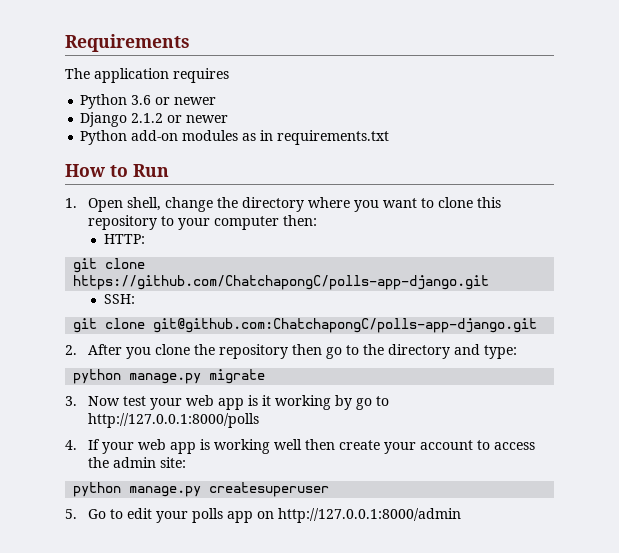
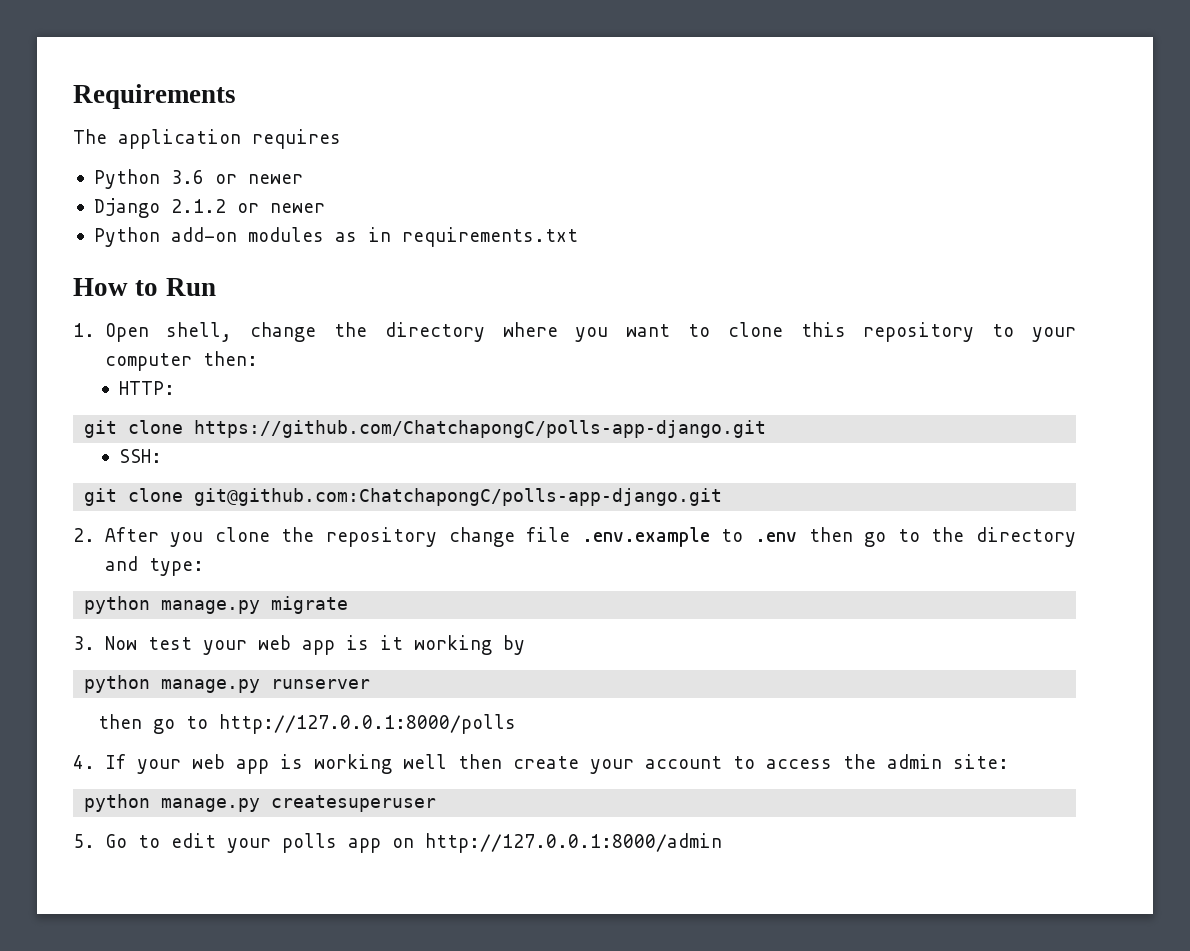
(289, 351) none -> [448,527,797,547] change file .env.example to .env
(353, 402) none -> [84,675,371,693] [98,714,143,729] // python manage.py runserver // then

